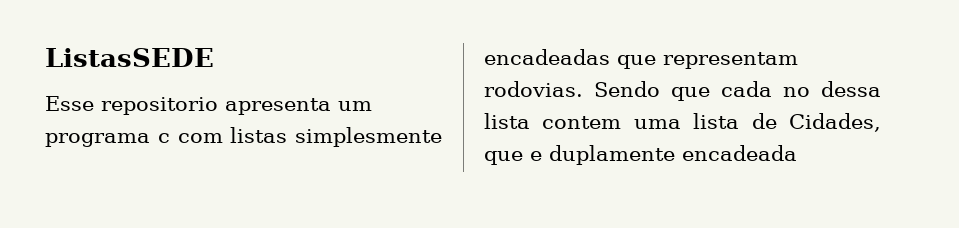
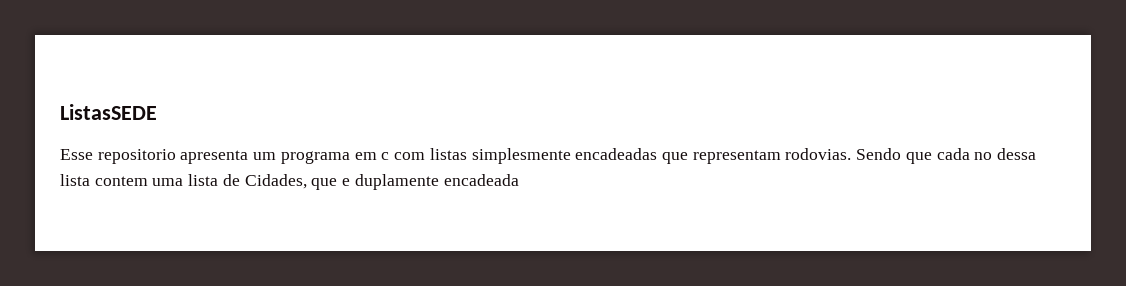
(150, 140) none -> [354,152,377,160] em

